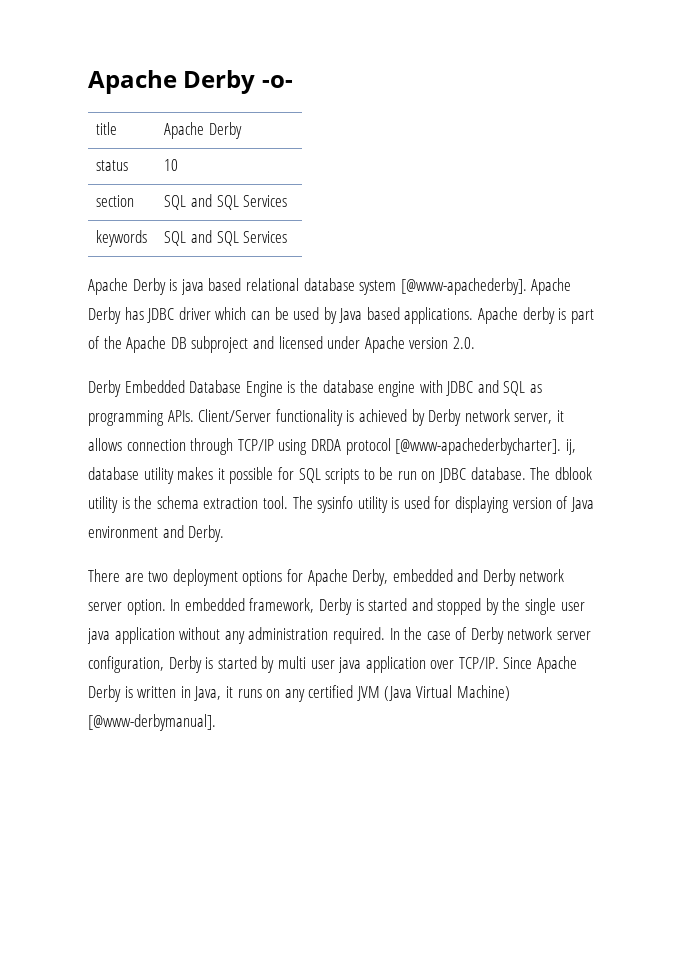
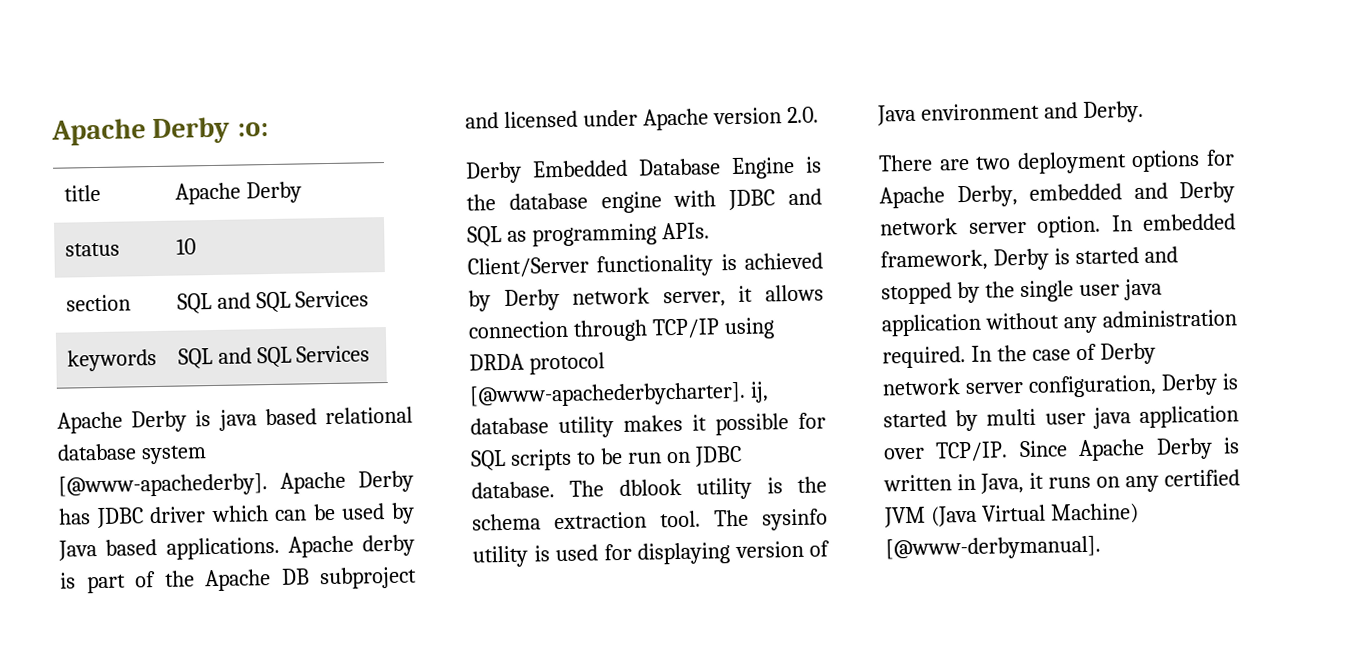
[88,70,293,94] Apache Derby -o- -> [51,116,269,146] Apache Derby :o:

